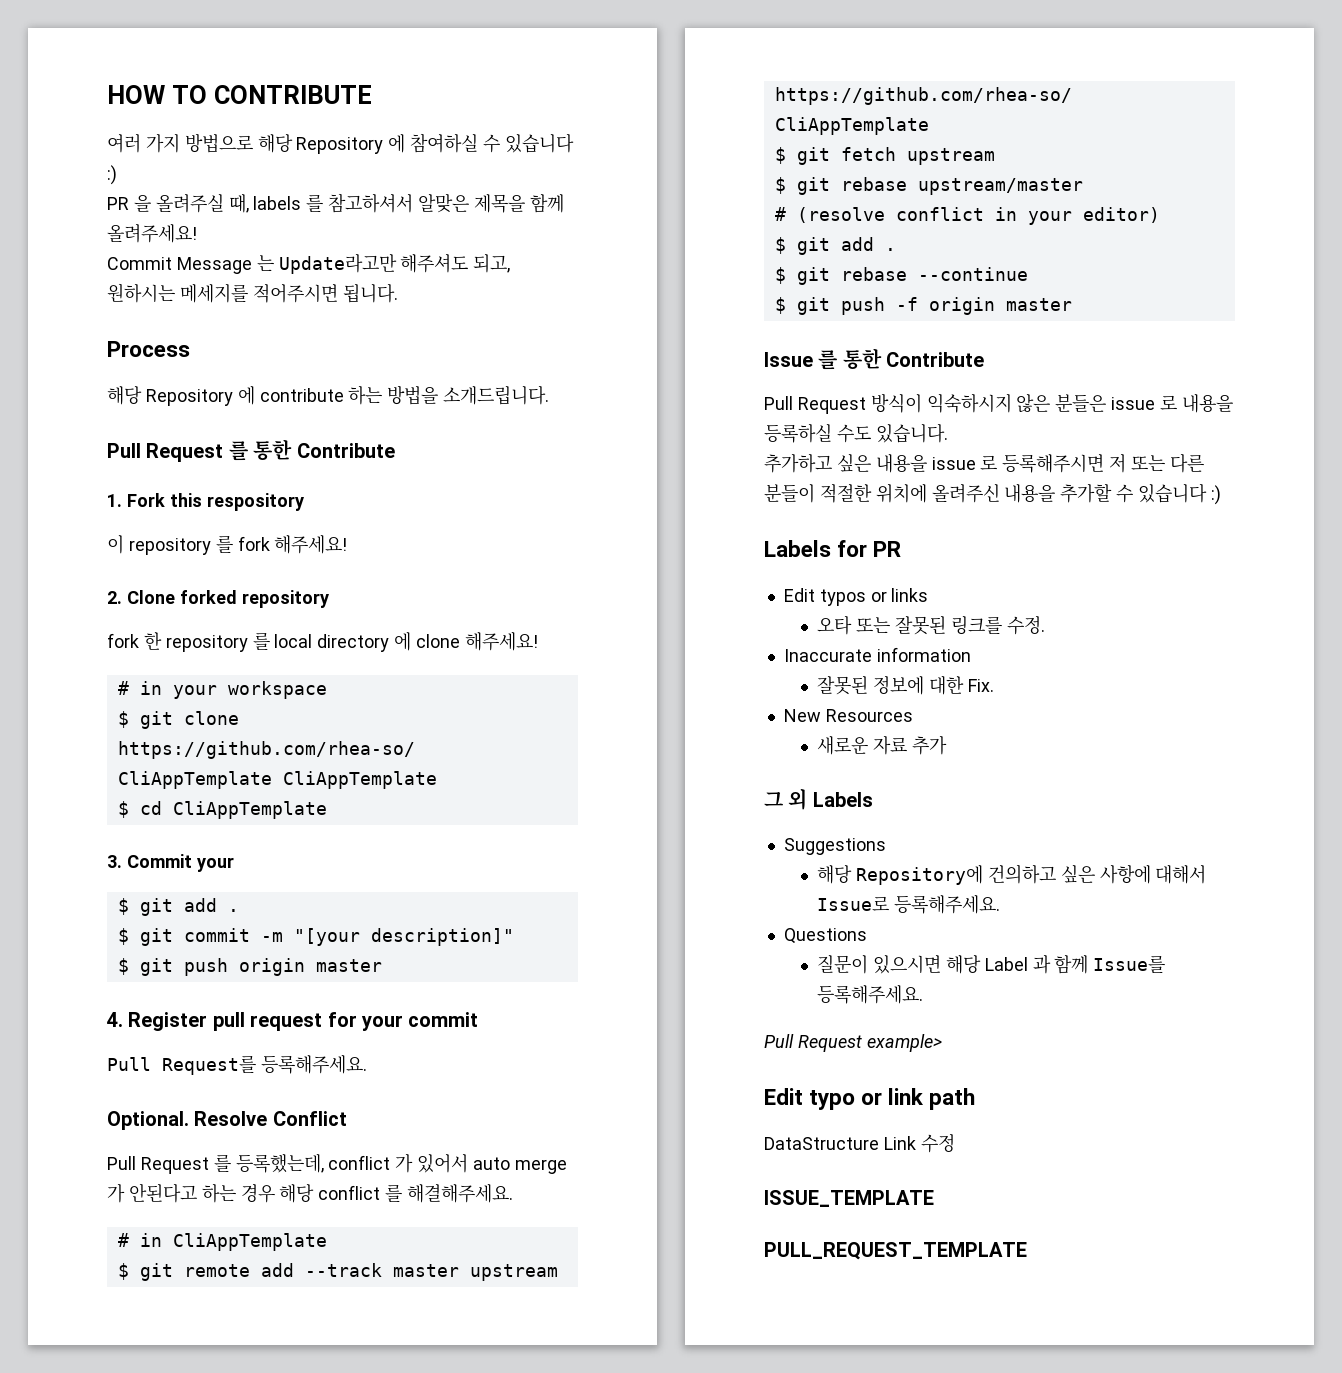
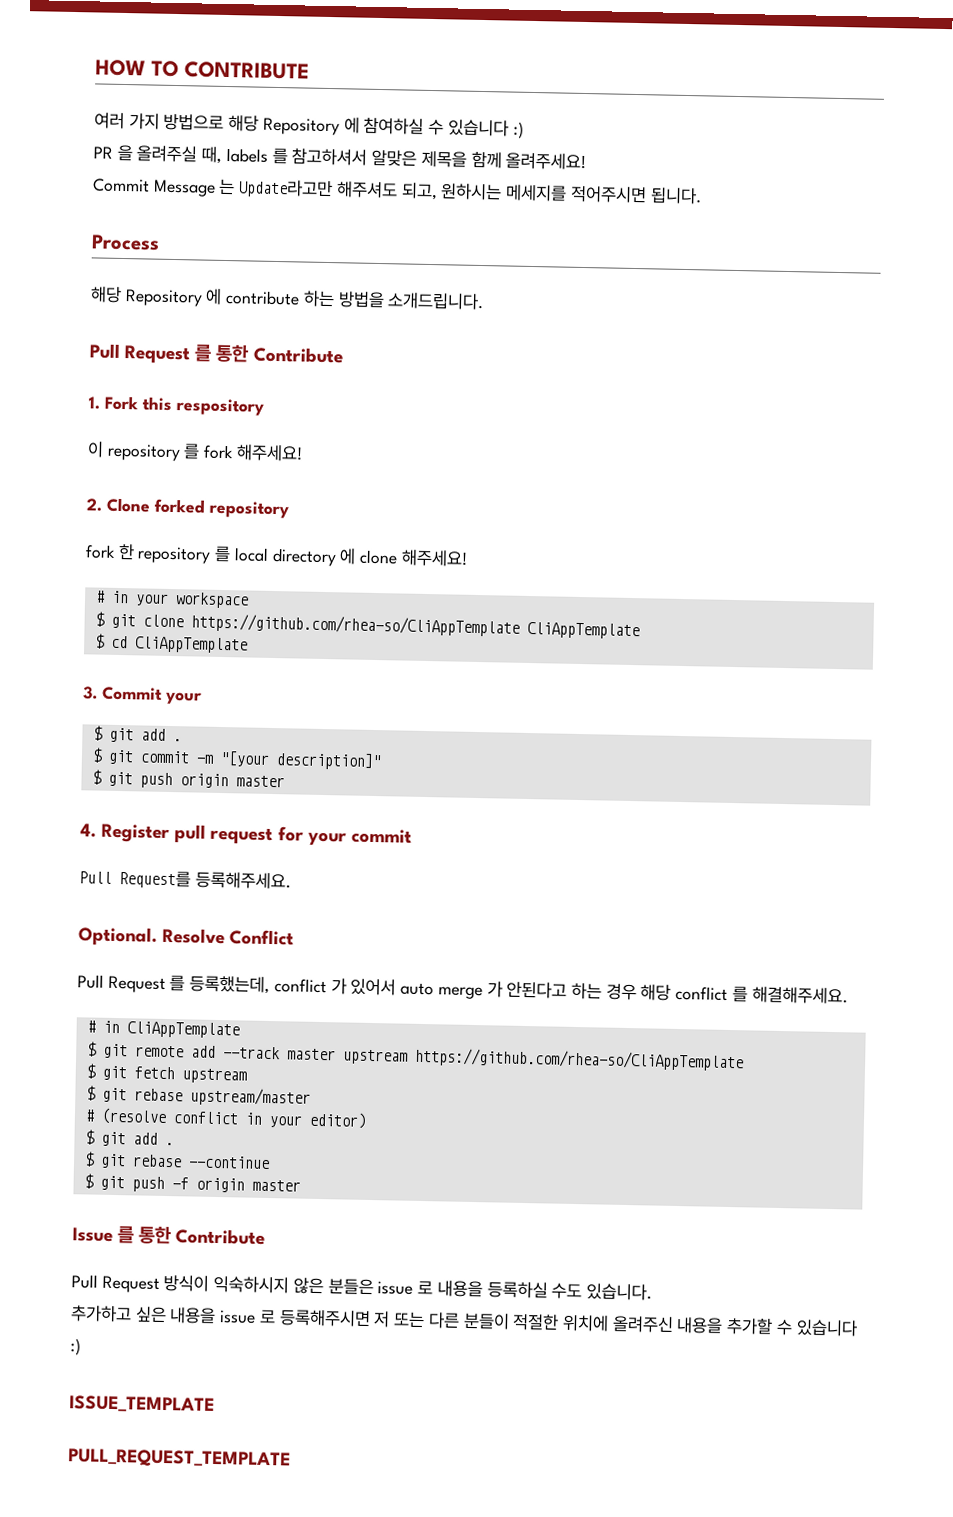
[764,540,902,557] [783,588,929,606] [817,615,1045,635] [783,647,971,662] [817,676,994,695] [783,709,913,722] [817,735,947,755] [764,789,873,810] [783,838,886,855] [817,864,1207,885] [817,895,1001,914] [783,928,867,944] [817,955,1166,974] [817,985,924,1004] [764,1034,942,1052] [764,1088,976,1110] [764,1134,955,1153] // Labels for PR // Edit typos or links // 오타 또는 잘못된 링크를 수정. // Inaccurate information // 잘못된 정보에 대한 Fix. // New Resources // 새로운 자료 추가 // 그 외 Labels // Suggestions // 해당 Repository에 건의하고 싶은 사항에 대해서 Issue로 등록해주세요. // Questions // 질문이 있으시면 해당 Label 과 함께 Issue를 등록해주세요. // Pull Request example> // Edit typo or link path // DataStructure Link 수정 -> (81, 1347) none

